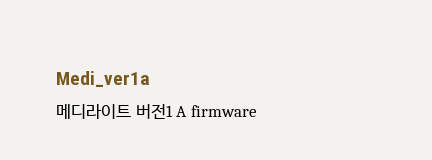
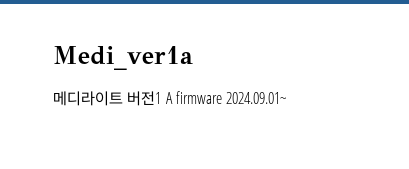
(257, 111) none -> [226,92,287,104] 2024.09.01~

